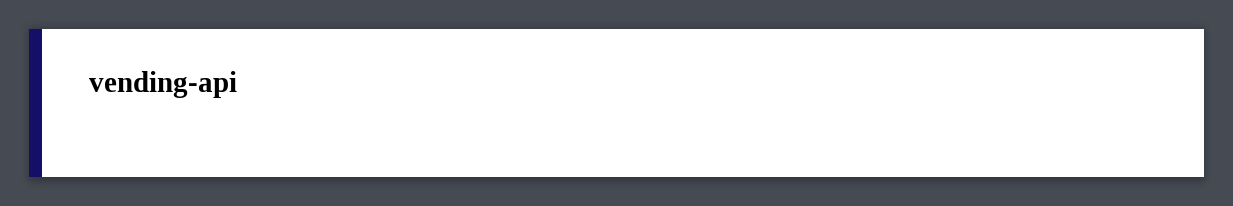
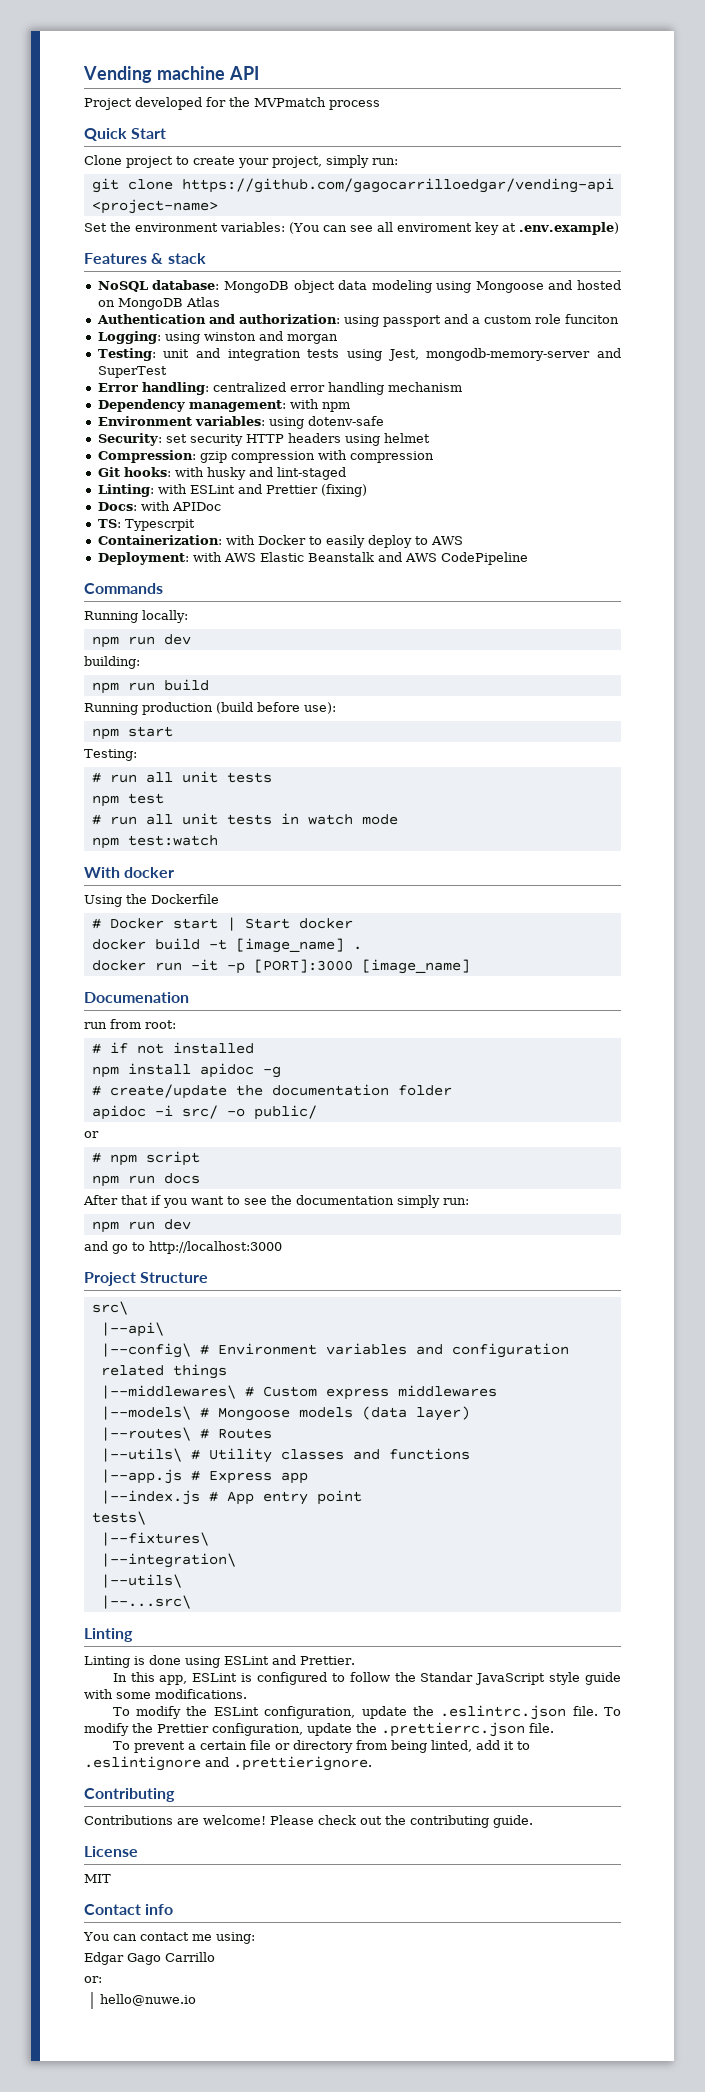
[89,71,237,98] vending-api -> [83,66,259,83] [84,97,380,110] [84,128,167,141] [84,155,398,168] [91,178,614,193] [91,199,218,214] [84,222,619,235] [84,253,206,264] [97,280,621,293] [97,297,220,310] [96,314,619,327] [97,331,338,344] [97,348,621,361] [97,366,167,378] [97,382,462,395] [97,399,350,412] [97,416,384,429] [97,433,430,446] [97,450,434,463] [97,467,346,480] [97,484,367,497] [97,501,221,511] [97,519,195,531] [97,535,463,548] [97,552,528,565] [84,583,163,594] [84,610,188,623] [91,634,191,648] [84,656,140,669] [91,679,209,694] [84,702,336,715] [91,726,173,740] [84,749,137,761] [91,771,272,783] [91,793,164,807] [91,813,398,825] [91,835,218,849] [84,867,175,878] [84,894,219,907] [91,917,353,931] [91,938,362,953] [91,959,470,974] [84,992,189,1003] [84,1019,176,1029] [91,1042,254,1054] [91,1063,281,1078] [91,1084,452,1099] [91,1105,317,1120] [84,1131,99,1138] [91,1151,200,1166] [91,1173,200,1187] [83,1195,469,1208] [91,1219,191,1233] [84,1241,282,1254] [84,1272,209,1286] [91,1301,128,1315] [100,1322,164,1337] [100,1343,569,1358] [100,1364,227,1379] [100,1385,497,1400] [100,1406,470,1421] [100,1427,272,1441] [100,1448,470,1463] [100,1469,308,1484] [100,1490,362,1505] [91,1511,146,1525] [100,1532,209,1546] [100,1553,236,1568] [100,1574,182,1588] [100,1595,191,1609] [84,1628,133,1642] [84,1655,355,1668] [112,1672,621,1685] [84,1689,247,1699] [112,1705,621,1720] [84,1722,554,1737] [112,1740,530,1753] [84,1756,372,1771] [84,1788,175,1802] [84,1815,533,1828] [84,1846,138,1857] [84,1874,111,1883] [84,1904,174,1915] [83,1932,255,1944] [84,1952,215,1965] [84,1976,102,1983] [99,1994,196,2006] Vending machine API // Project developed for the MVPmatch process // Quick Start // Clone project to create your project, simply run: // git clone https://github.com/gagocarrilloedgar/vending-api <project-name> // Set the environment variables: (You can see all enviroment key at .env.example) // Features & stack // NoSQL database: MongoDB object data modeling using Mongoose and hosted on MongoDB Atlas // Authentication and authorization: using passport and a custom role funciton // Logging: using winston and morgan // Testing: unit and integration tests using Jest, mongodb-memory-server and SuperTest // Error handling: centralized error handling mechanism // Dependency management: with npm // Environment variables: using dotenv-safe // Security: set security HTTP headers using helmet // Compression: gzip compression with compression // Git hooks: with husky and lint-staged // Linting: with ESLint and Prettier (fixing) // Docs: with APIDoc // TS: Typescrpit // Containerization: with Docker to easily deploy to AWS // Deployment: with AWS Elastic Beanstalk and AWS CodePipeline // Commands // Running locally: // npm run dev // building: // npm run build // Running production (build before use): // npm start // Testing: // # run all unit tests // npm test // # run all unit tests in watch mode // npm test:watch // With docker // Using the Dockerfile // # Docker start | Start docker // docker build -t [image_name] . // docker run -it -p [PORT]:3000 [image_name] // Documenation // run from root: // # if not installed // npm install apidoc -g // # create/update the documentation folder // apidoc -i src/ -o public/ // or // # npm script // npm run docs // After that if you want to see the documentation simply run: // npm run dev // and go to http://localhost:3000 // Project Structure // src\ // |--api\ // |--config\ # Environment variables and configuration related things // |--middlewares\ # Custom express middlewares // |--models\ # Mongoose models (data layer) // |--routes\ # Routes // |--utils\ # Utility classes and functions // |--app.js # Express app // |--index.js # App entry point // tests\ // |--fixtures\ // |--integration\ // |--utils\ // |--...src\ // Linting // Linting is done using ESLint and Prettier. // In this app, ESLint is configured to follow the Standar JavaScript style guide with some modifications. // To modify the ESLint configuration, update the .eslintrc.json file. To modify the Prettier configuration, update the .prettierrc.json file. // To prevent a certain file or directory from being linted, add it to .eslintignore and .prettierignore. // Contributing // Contributions are welcome! Please check out the contributing guide. // License // MIT // Contact info // You can contact me using: // Edgar Gago Carrillo // or: // hello@nuwe.io

